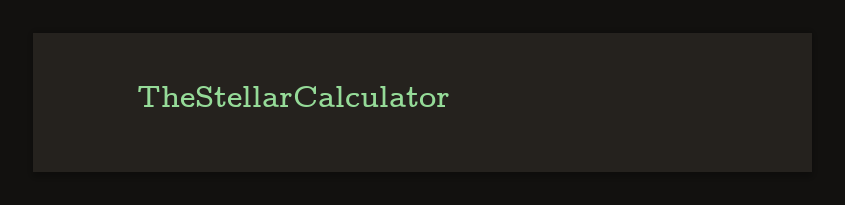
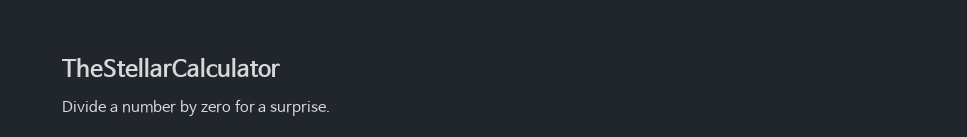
(450, 96) none -> [62,99,331,117] // Divide a number by zero for a surprise.

